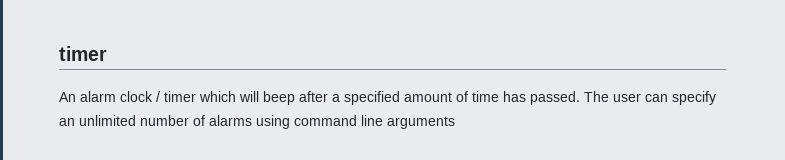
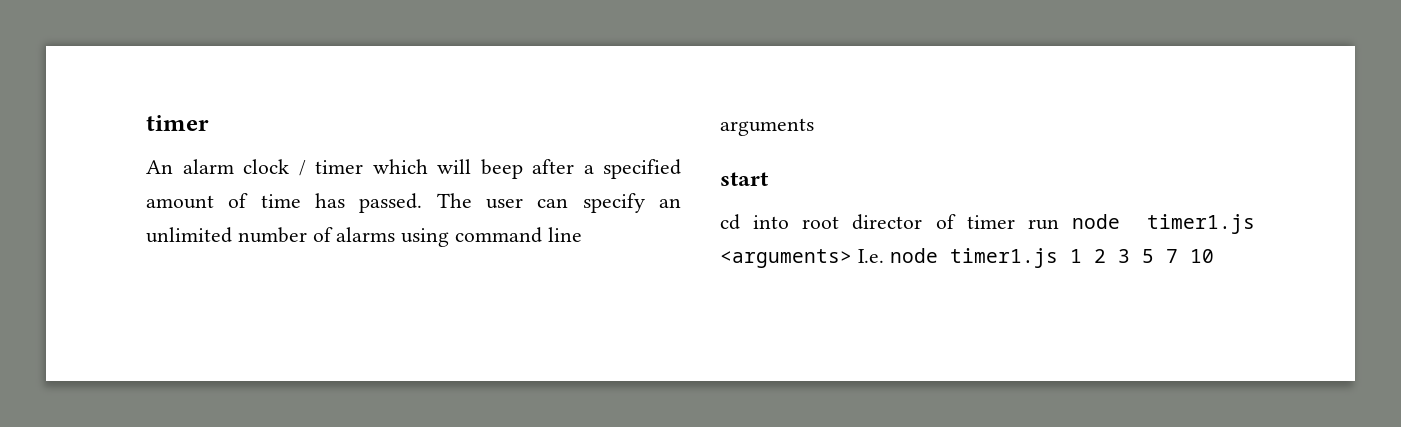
(455, 122) none -> [720,172,769,186] [720,214,1255,234] [720,248,1214,268] // start // cd into root director of timer run node timer1.js <arguments> I.e. node timer1.js 1 2 3 5 7 10

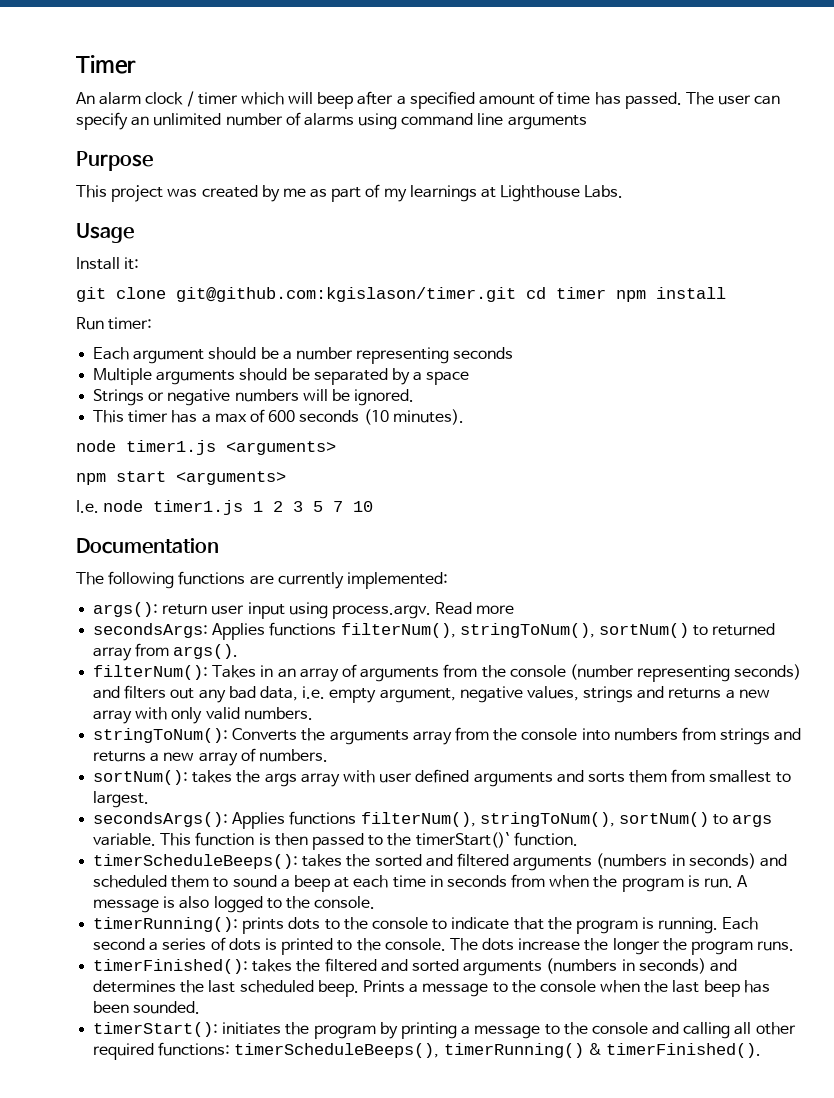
[146,115,209,131] timer -> [76,55,136,74] Timer
[720,172,769,186] [720,214,1059,230] start // cd into root director of timer run -> [76,151,153,171] [76,184,624,202] [76,223,134,243] [76,257,140,270] [76,287,726,302] [76,317,153,330] [93,347,514,364] [93,368,470,385] [93,389,415,406] [93,409,464,425] Purpose // This project was created by me as part of my learnings at Lighthouse Labs. // Usage // Install it: // git clone git@github.com:kgislason/timer.git cd timer npm install // Run timer: // Each argument should be a number representing seconds // Multiple arguments should be separated by a space // Strings or negative numbers will be ignored. // This timer has a max of 600 seconds (10 minutes). //
(852, 258) none -> [76,471,286,485] // npm start <arguments> //
(1214, 256) none -> [76,538,219,554] [76,571,448,589] [93,602,515,619] [93,622,776,640] [93,643,239,661] [93,664,802,682] [93,685,770,703] [93,707,313,724] [93,727,802,745] [93,748,328,766] [93,769,791,787] [93,791,150,808] [93,811,773,829] [93,832,578,850] [93,853,787,871] [93,874,749,892] [93,896,376,913] [93,917,759,934] [93,937,795,955] [93,958,737,976] [93,980,770,997] [93,1001,201,1014] [93,1022,796,1039] [93,1042,761,1060] // Documentation // The following functions are currently implemented: // args(): return user input using process.argv. Read more // secondsArgs: Applies functions filterNum(), stringToNum(), sortNum() to returned array from args(). // filterNum(): Takes in an array of arguments from the console (number representing seconds) and filters out any bad data, i.e. empty argument, negative values, strings and returns a new array with only valid numbers. // stringToNum(): Converts the arguments array from the console into numbers from strings and returns a new array of numbers. // sortNum(): takes the args array with user defined arguments and sorts them from smallest to largest. // secondsArgs(): Applies functions filterNum(), stringToNum(), sortNum() to args variable. This function is then passed to the timerStart()` function. // timerScheduleBeeps(): takes the sorted and filtered arguments (numbers in seconds) and scheduled them to sound a beep at each time in seconds from when the program is run. A message is also logged to the console. // timerRunning(): prints dots to the console to indicate that the program is running. Each second a series of dots is printed to the console. The dots increase the longer the program runs. // timerFinished(): takes the filtered and sorted arguments (numbers in seconds) and determines the last scheduled beep. Prints a message to the console when the last beep has been sounded. // timerStart(): initiates the program by printing a message to the console and calling all other required functions: timerScheduleBeeps(), timerRunning() & timerFinished().

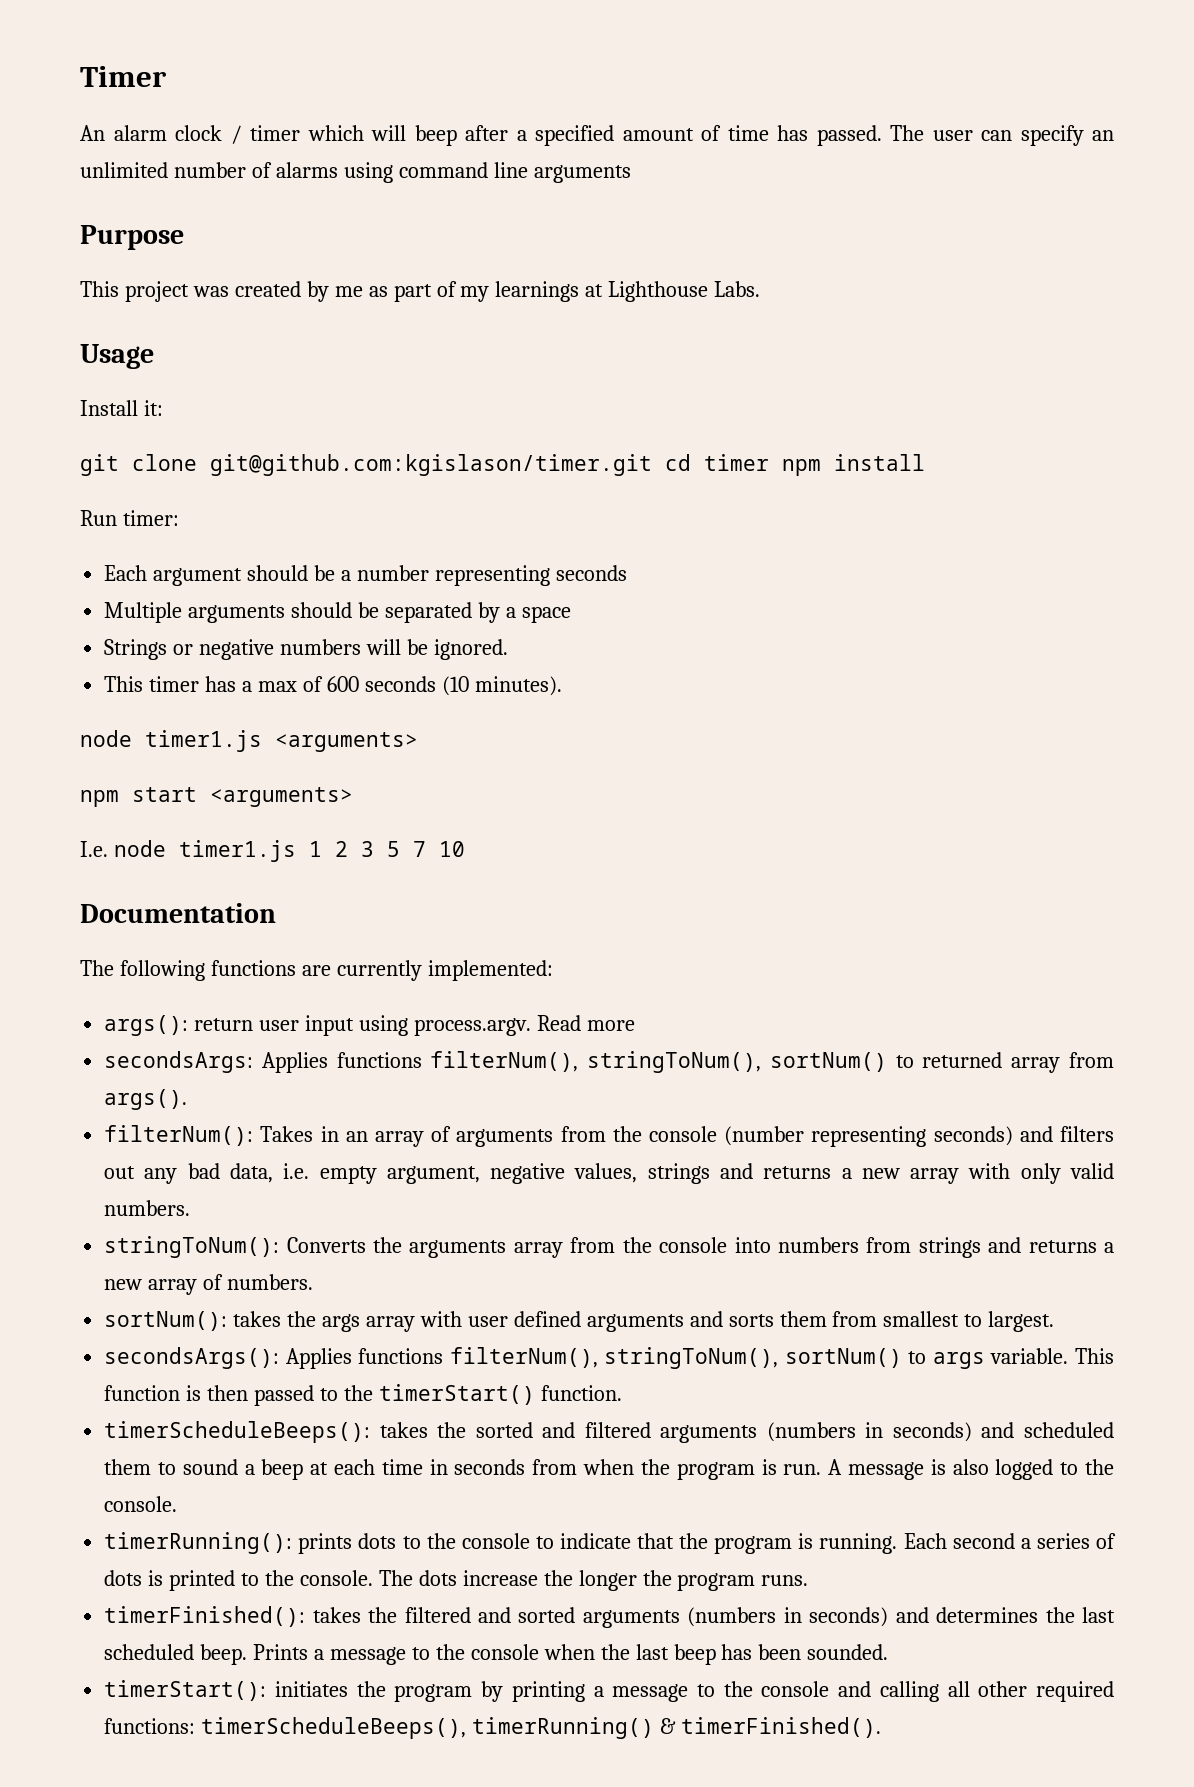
[415,832,510,848] timerStart()` -> [378,1384,535,1405] timerStart()

